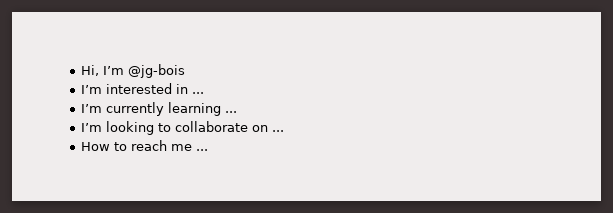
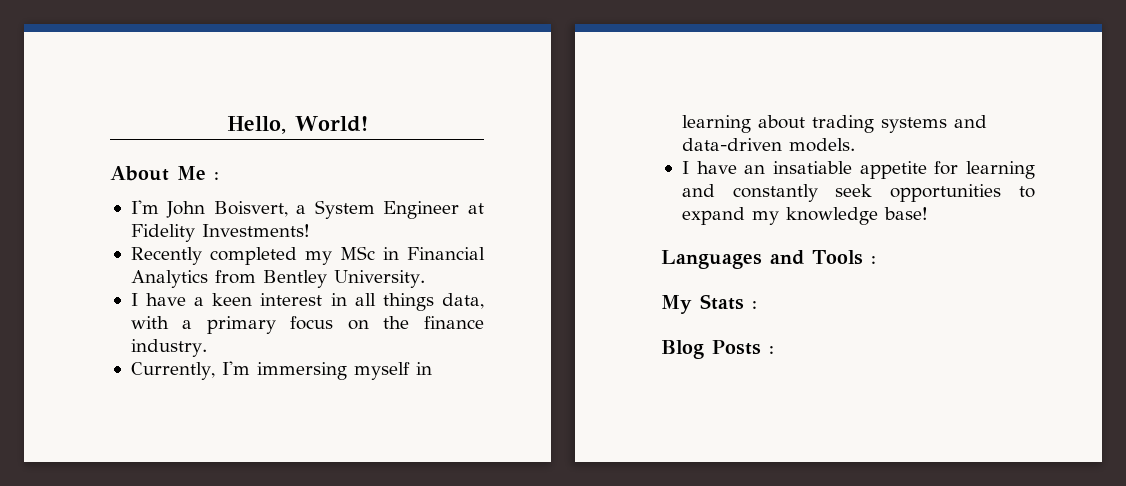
[81,64,186,78] [81,83,205,94] [81,102,238,116] [81,121,285,135] [81,140,209,151] Hi, I’m @jg-bois // I’m interested in ... // I’m currently learning ... // I’m looking to collaborate on ... // How to reach me ... -> [226,116,368,134] [110,166,219,181] [130,200,484,219] [130,224,310,242] [130,246,485,265] [130,270,425,288] [130,293,484,311] [130,316,484,334] [130,339,207,357] [130,361,432,380] [681,115,987,133] [681,138,855,152] [681,161,1035,179] [681,184,1035,202] [681,207,928,225] [661,250,876,269] [661,294,757,314] [661,340,774,359] Hello, World! // About Me : // I'm John Boisvert, a System Engineer at Fidelity Investments! // Recently completed my MSc in Financial Analytics from Bentley University. // I have a keen interest in all things data, with a primary focus on the finance industry. // Currently, I'm immersing myself in learning about trading systems and data-driven models. // I have an insatiable appetite for learning and constantly seek opportunities to expand my knowledge base! // Languages and Tools : // My Stats : // Blog Posts :

